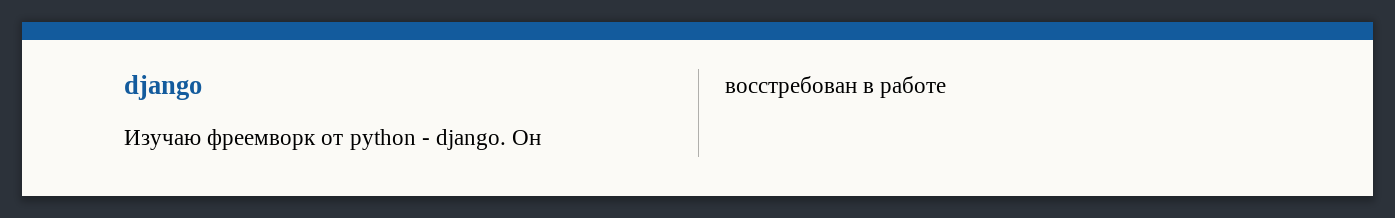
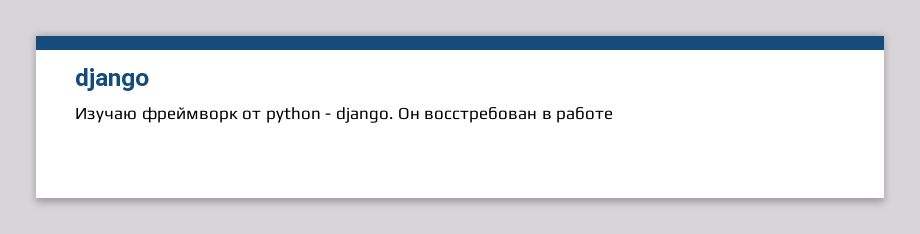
[207,129,317,150] фреемворк -> [141,107,238,123] фреймворк

